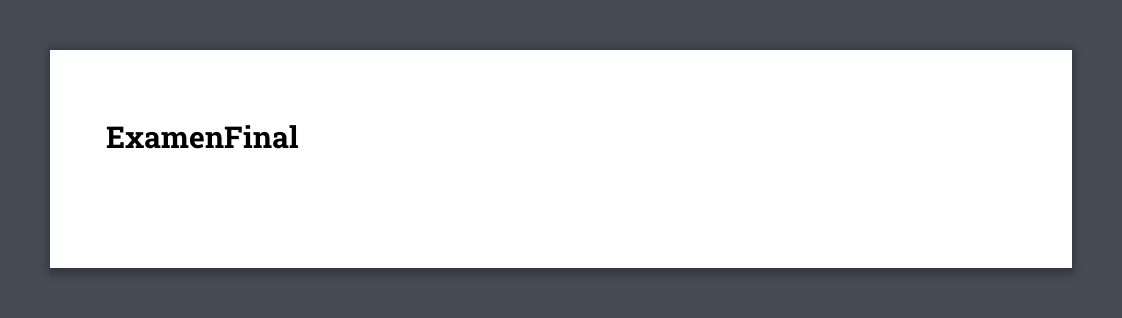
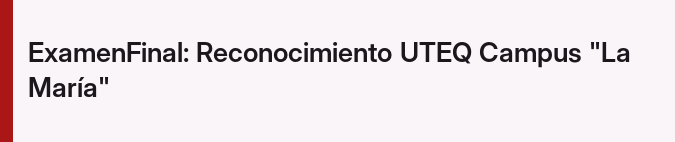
[106,125,299,149] ExamenFinal -> [28,42,632,68] [28,77,110,97] ExamenFinal: Reconocimiento UTEQ Campus "La María"

